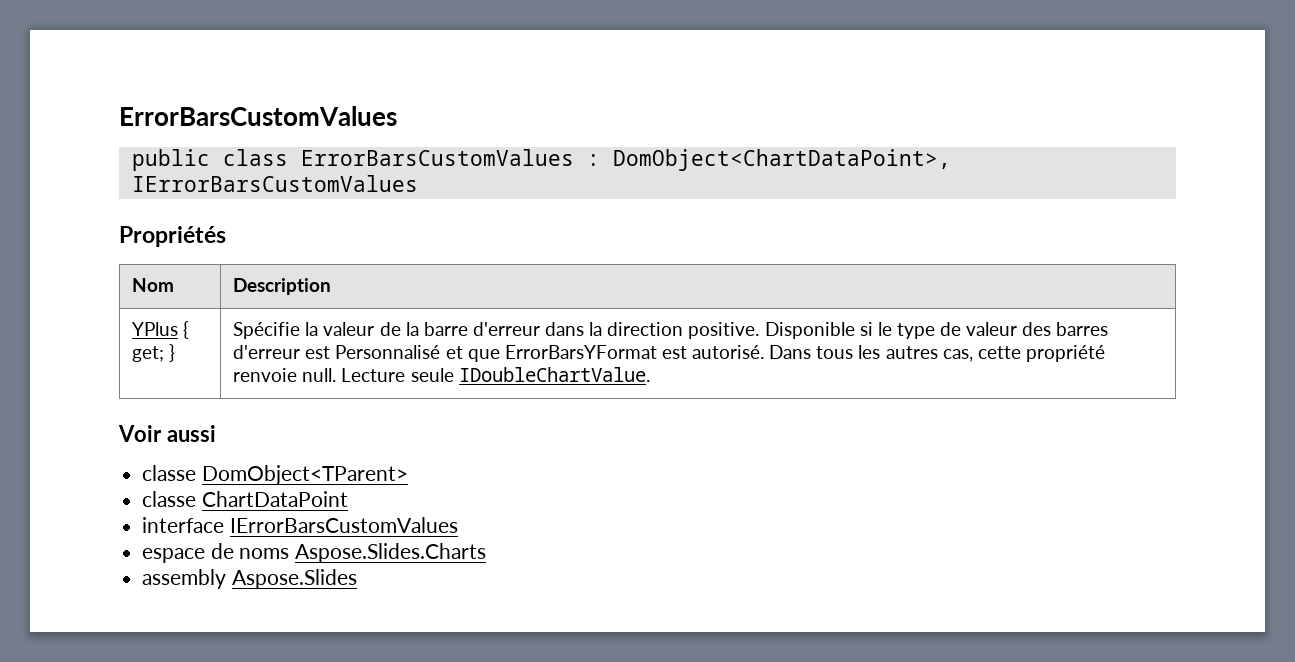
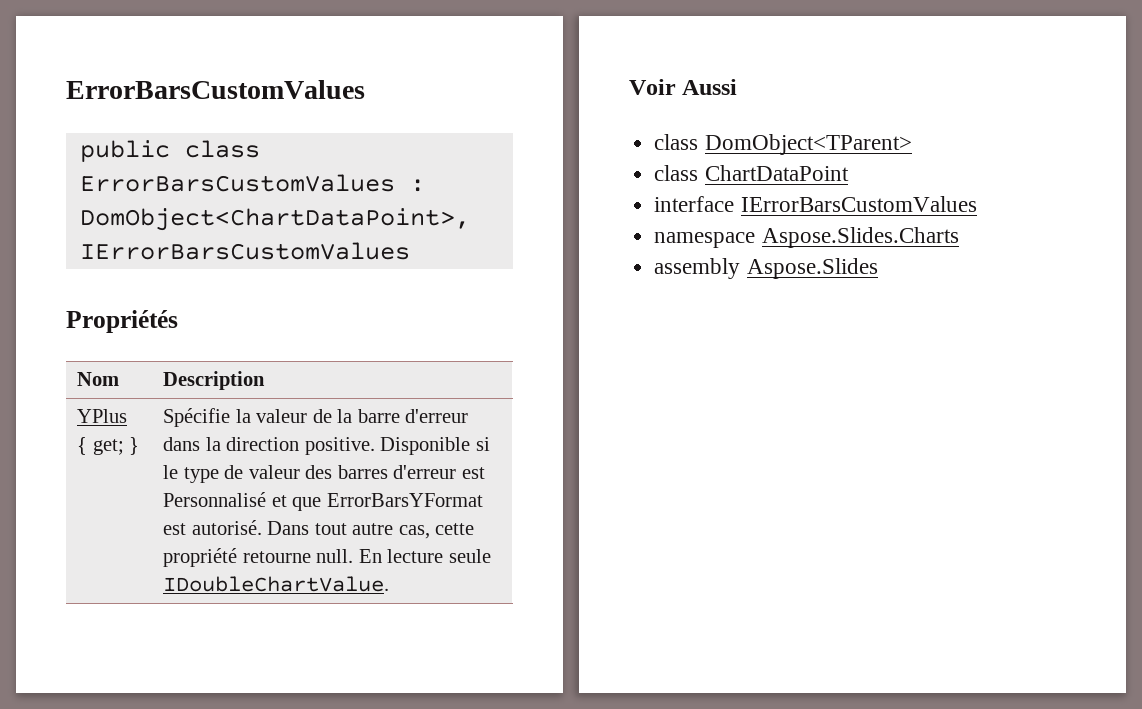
[816,345,1105,362] [233,368,406,382] tous les autres cas, cette propriété renvoie null. Lecture -> [314,523,475,539] [163,548,444,567] tout autre cas, cette propriété retourne null. En lecture
[166,425,216,442] [142,465,197,481] aussi // classe -> [682,79,738,95] [654,134,699,150] Aussi // class
[142,491,197,507] classe -> [654,165,699,181] class
[142,543,290,563] espace de noms -> [654,232,756,248] namespace

